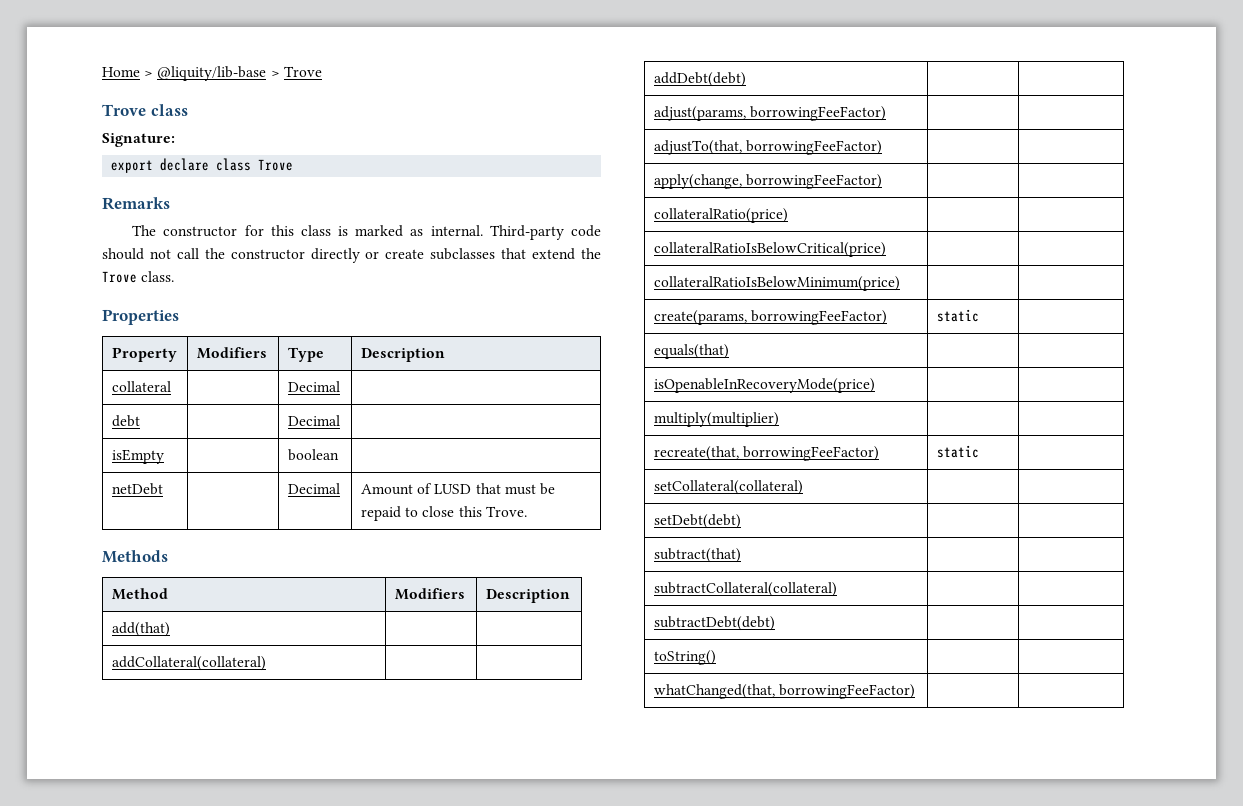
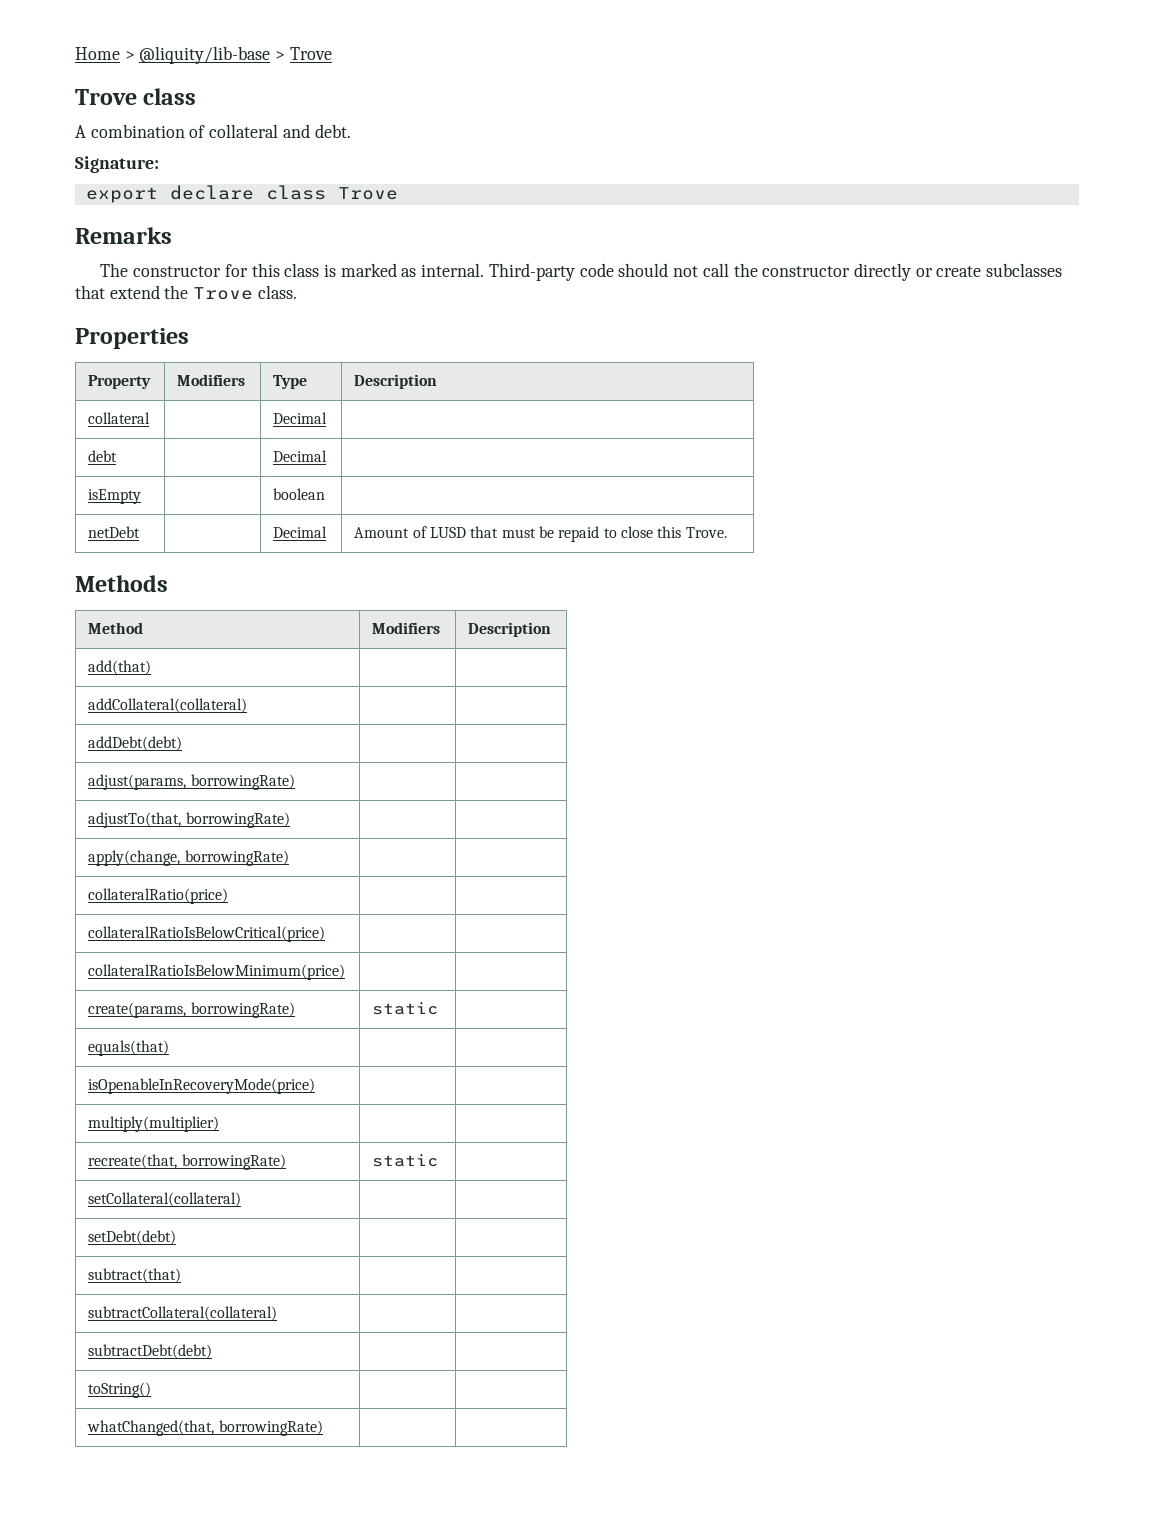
(188, 110) none -> [75,124,351,138] // A combination of collateral and debt.
[750,106,887,121] borrowingFeeFactor) -> [190,774,295,790] borrowingRate)
[746,140,883,155] borrowingFeeFactor) -> [185,812,290,828] borrowingRate)
[746,174,883,189] borrowingFeeFactor) -> [184,850,289,866] borrowingRate)
[751,310,888,325] borrowingFeeFactor) -> [190,1002,295,1018] borrowingRate)
[743,446,880,461] borrowingFeeFactor) -> [181,1154,286,1170] borrowingRate)
[779,684,916,699] borrowingFeeFactor) -> [218,1420,323,1436] borrowingRate)

